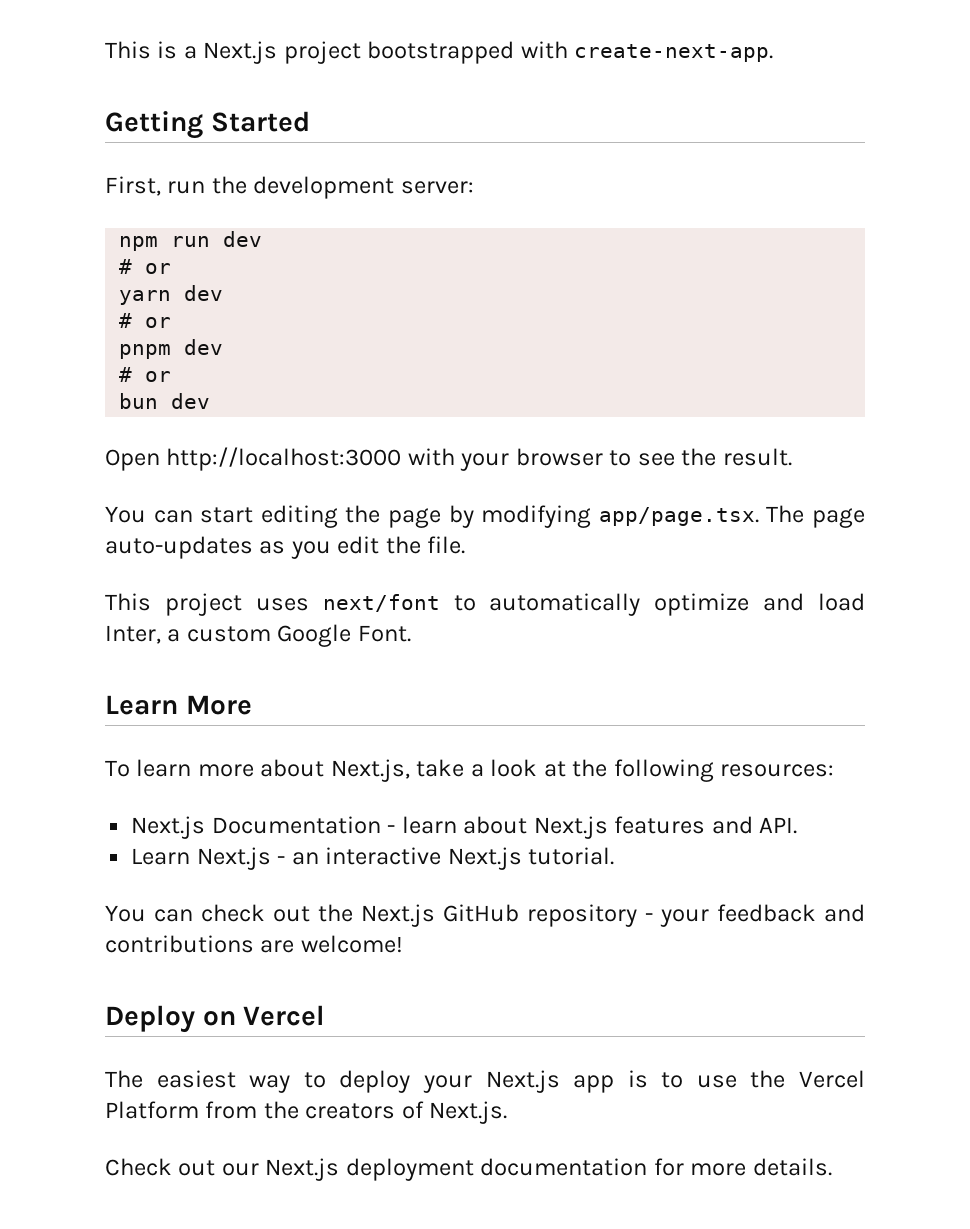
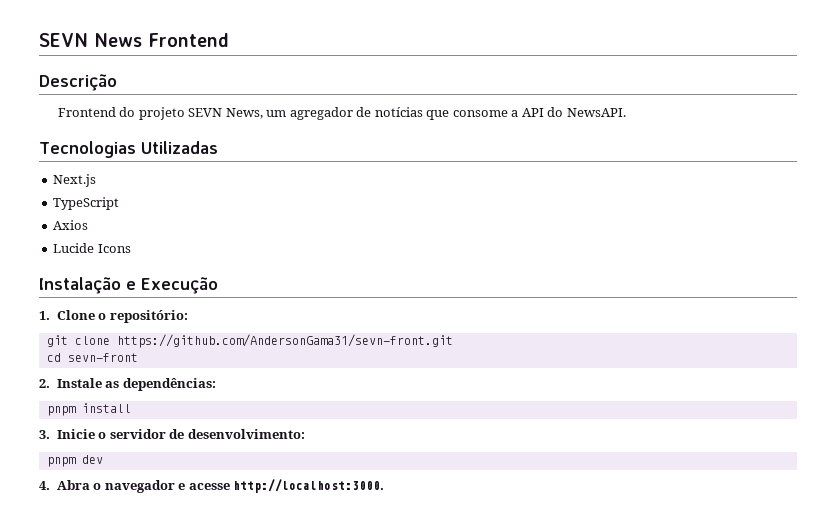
[105,41,774,64] [105,111,310,139] [105,176,474,199] [119,231,263,251] [119,259,172,274] [119,285,224,305] [119,313,172,328] [119,339,224,359] [119,367,172,382] [119,393,211,409] [105,447,792,471] [105,505,865,528] [105,536,466,559] [105,593,865,616] [105,624,411,647] [105,695,252,715] [105,759,835,782] [131,816,798,839] [131,847,615,870] [105,904,865,927] [105,935,403,953] [105,1005,326,1033] [105,1070,866,1093] [105,1101,508,1124] [105,1158,832,1181] This is a Next.js project bootstrapped with create-next-app. // Getting Started // First, run the development server: // npm run dev // # or // yarn dev // # or // pnpm dev // # or // bun dev // Open http://localhost:3000 with your browser to see the result. // You can start editing the page by modifying app/page.tsx. The page auto-updates as you edit the file. // This project uses next/font to automatically optimize and load Inter, a custom Google Font. // Learn More // To learn more about Next.js, take a look at the following resources: // Next.js Documentation - learn about Next.js features and API. // Learn Next.js - an interactive Next.js tutorial. // You can check out the Next.js GitHub repository - your feedback and contributions are welcome! // Deploy on Vercel // The easiest way to deploy your Next.js app is to use the Vercel Platform from the creators of Next.js. // Check out our Next.js deployment documentation for more details. -> [39,33,229,47] [39,74,117,91] [57,107,626,120] [39,141,218,158] [53,174,97,187] [53,197,120,210] [53,220,89,230] [53,243,131,253] [39,277,218,294] [39,310,188,323] [46,334,453,348] [46,353,138,362] [39,378,216,391] [46,403,131,416] [39,429,305,439] [46,455,103,467] [39,479,385,493] SEVN News Frontend // Descrição // Frontend do projeto SEVN News, um agregador de notícias que consome a API do NewsAPI. // Tecnologias Utilizadas // Next.js // TypeScript // Axios // Lucide Icons // Instalação e Execução // 1. Clone o repositório: // git clone https://github.com/AndersonGama31/sevn-front.git // cd sevn-front // 2. Instale as dependências: // pnpm install // 3. Inicie o servidor de desenvolvimento: // pnpm dev // 4. Abra o navegador e acesse http://localhost:3000.

